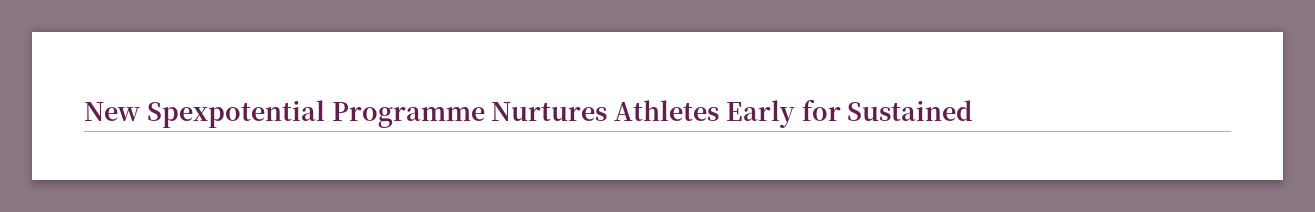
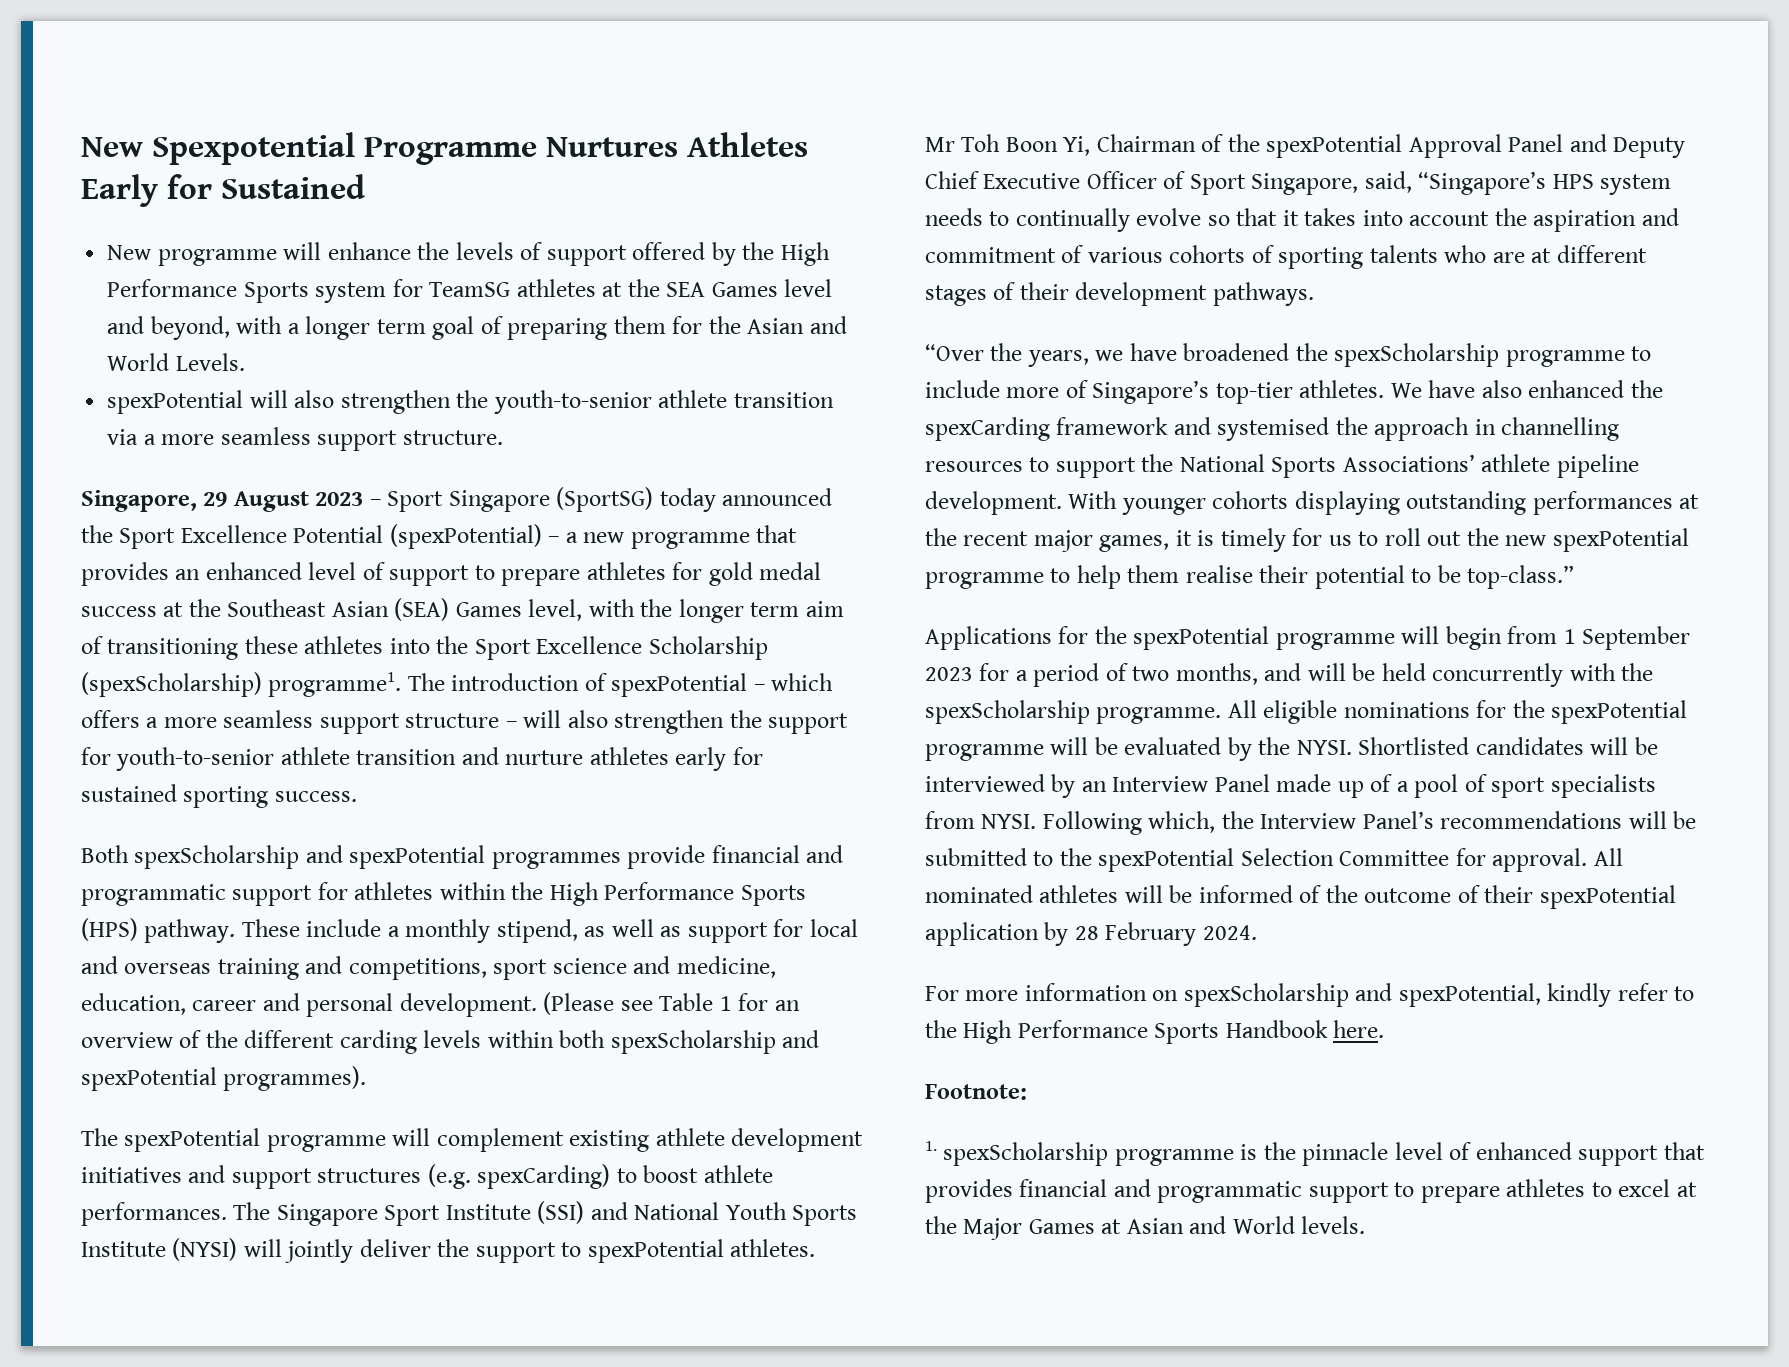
(973, 110) none -> [107,242,830,266] [107,279,833,303] [107,316,847,340] [107,353,245,371] [107,390,834,414] [107,427,503,451] [81,487,833,512] [81,524,798,549] [81,562,822,586] [81,598,844,623] [81,636,768,660] [81,672,834,697] [81,710,849,734] [81,747,763,771] [81,784,357,808] [81,845,844,869] [81,882,806,906] [81,918,858,943] [81,956,776,980] [81,992,800,1017] [81,1030,820,1054] [81,1066,367,1091] [81,1128,864,1152] [81,1164,773,1189] [81,1201,858,1226] [81,1238,816,1263] [925,134,1686,158] [925,171,1672,195] [925,208,1679,232] [925,245,1647,269] [925,282,1314,306] [925,343,1652,367] [925,380,1663,404] [925,417,1620,441] [925,454,1639,478] [925,491,1700,515] [925,528,1689,552] [925,565,1575,589] [925,626,1691,650] [925,663,1654,687] [925,700,1688,724] [925,737,1658,761] [925,774,1656,798] [925,811,1697,835] [925,848,1623,872] [925,885,1676,909] [925,922,1257,946] [925,983,1695,1007] [925,1020,1385,1044] [925,1084,1027,1100] [925,1141,1705,1166] [925,1179,1697,1203] [925,1216,1366,1240] // New programme will enhance the levels of support offered by the High Performance Sports system for TeamSG athletes at the SEA Games level and beyond, with a longer term goal of preparing them for the Asian and World Levels. // spexPotential will also strengthen the youth-to-senior athlete transition via a more seamless support structure. // Singapore, 29 August 2023 – Sport Singapore (SportSG) today announced the Sport Excellence Potential (spexPotential) – a new programme that provides an enhanced level of support to prepare athletes for gold medal success at the Southeast Asian (SEA) Games level, with the longer term aim of transitioning these athletes into the Sport Excellence Scholarship (spexScholarship) programme1. The introduction of spexPotential – which offers a more seamless support structure – will also strengthen the support for youth-to-senior athlete transition and nurture athletes early for sustained sporting success. // Both spexScholarship and spexPotential programmes provide financial and programmatic support for athletes within the High Performance Sports (HPS) pathway. These include a monthly stipend, as well as support for local and overseas training and competitions, sport science and medicine, education, career and personal development. (Please see Table 1 for an overview of the different carding levels within both spexScholarship and spexPotential programmes). // The spexPotential programme will complement existing athlete development initiatives and support structures (e.g. spexCarding) to boost athlete performances. The Singapore Sport Institute (SSI) and National Youth Sports Institute (NYSI) will jointly deliver the support to spexPotential athletes. // Mr Toh Boon Yi, Chairman of the spexPotential Approval Panel and Deputy Chief Executive Officer of Sport Singapore, said, “Singapore’s HPS system needs to continually evolve so that it takes into account the aspiration and commitment of various cohorts of sporting talents who are at different stages of their development pathways. // “Over the years, we have broadened the spexScholarship programme to include more of Singapore’s top-tier athletes. We have also enhanced the spexCarding framework and systemised the approach in channelling resources to support the National Sports Associations’ athlete pipeline development. With younger cohorts displaying outstanding performances at the recent major games, it is timely for us to roll out the new spexPotential programme to help them realise their potential to be top-class.” // Applications for the spexPotential programme will begin from 1 September 2023 for a period of two months, and will be held concurrently with the spexScholarship programme. All eligible nominations for the spexPotential programme will be evaluated by the NYSI. Shortlisted candidates will be interviewed by an Interview Panel made up of a pool of sport specialists from NYSI. Following which, the Interview Panel’s recommendations will be submitted to the spexPotential Selection Committee for approval. All nominated athletes will be informed of the outcome of their spexPotential application by 28 February 2024. // For more information on spexScholarship and spexPotential, kindly refer to the High Performance Sports Handbook here. // Footnote: // 1. spexScholarship programme is the pinnacle level of enhanced support that provides financial and programmatic support to prepare athletes to excel at the Major Games at Asian and World levels.

